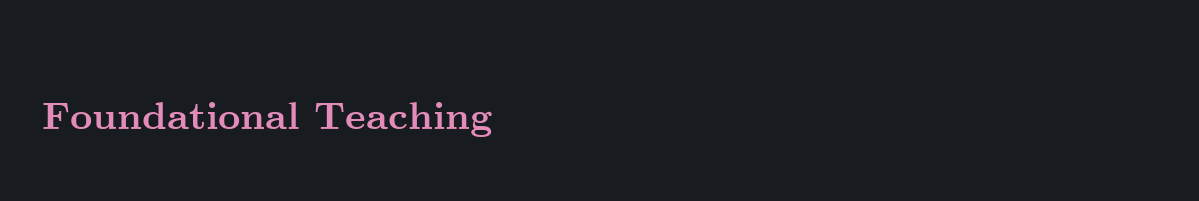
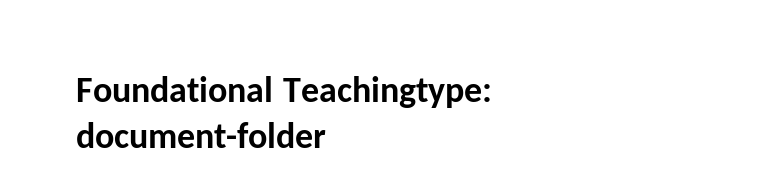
[314,102,492,137] Teaching -> [282,76,492,108] [76,122,326,148] Teachingtype: document-folder

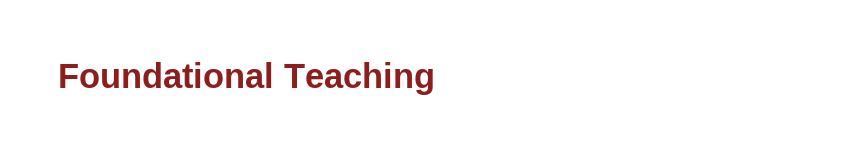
[282,76,492,108] [76,122,326,148] Teachingtype: document-folder -> [284,62,435,95] Teaching

